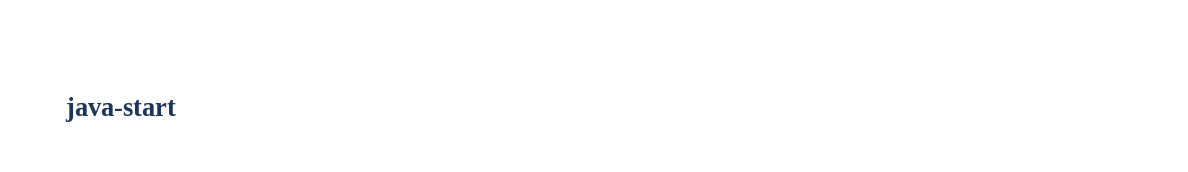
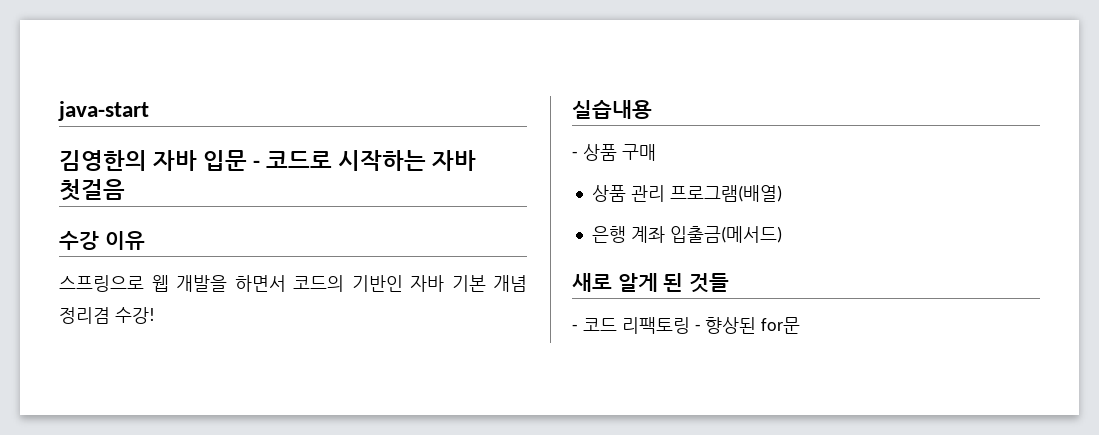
(176, 109) none -> [59,150,477,171] [59,179,125,201] [59,231,145,250] [59,275,527,292] [59,307,155,324] [572,100,652,119] [572,144,656,161] [591,185,782,202] [591,226,782,243] [572,273,730,293] [572,317,801,334] // 김영한의 자바 입문 - 코드로 시작하는 자바 첫걸음 // 수강 이유 // 스프링으로 웹 개발을 하면서 코드의 기반인 자바 기본 개념 정리겸 수강! // 실습내용 // - 상품 구매 // 상품 관리 프로그램(배열) // 은행 계좌 입출금(메서드) // 새로 알게 된 것들 // - 코드 리팩토링 - 향상된 for문

